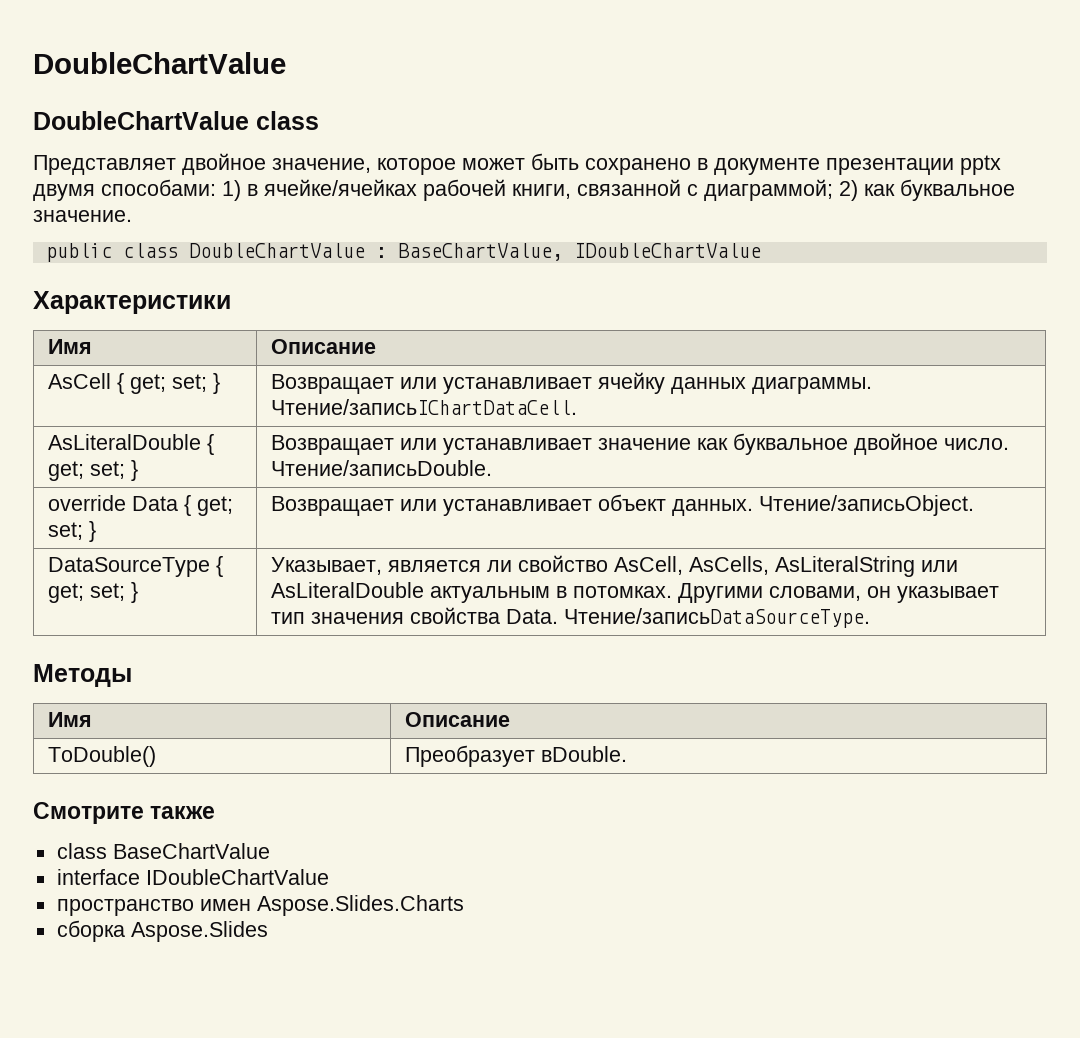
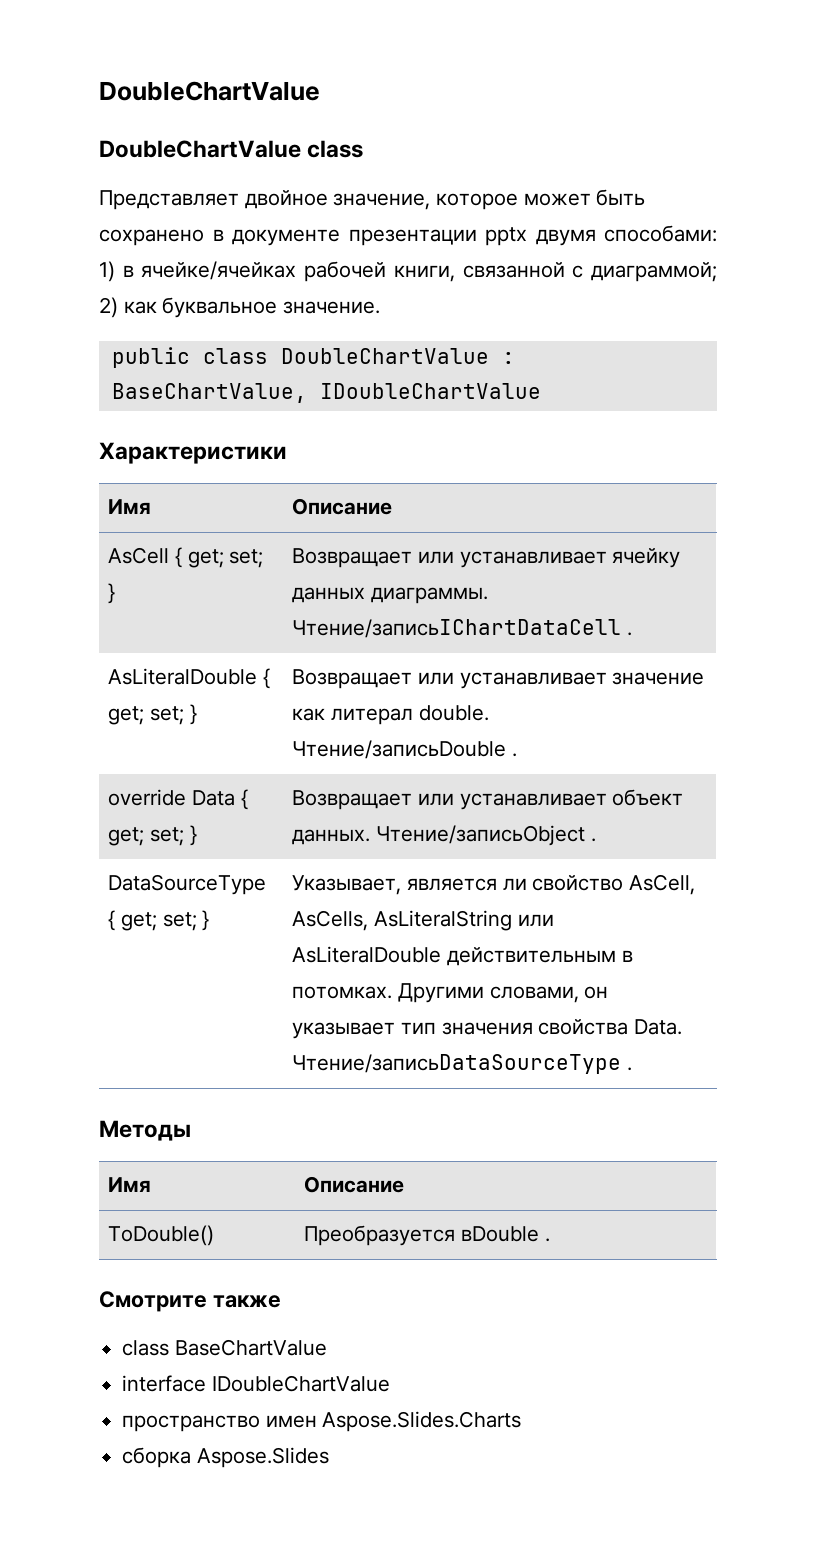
[271,399,578,415] Чтение/записьIChartDataCell. -> [292,619,632,638] Чтение/записьIChartDataCell .
[733,433,1010,455] [271,460,493,476] буквальное двойное число. Чтение/записьDouble. -> [330,705,489,725] [292,740,517,759] литерал double. Чтение/записьDouble .
[759,495,975,516] Чтение/записьObject. -> [375,825,596,846] Чтение/записьObject .
[430,586,551,603] актуальным -> [446,947,616,966] действительным
[564,608,871,628] Чтение/записьDataSourceType. -> [292,1054,632,1074] Чтение/записьDataSourceType .
[405,745,628,767] Преобразует вDouble. -> [304,1225,550,1246] Преобразуется вDouble .

